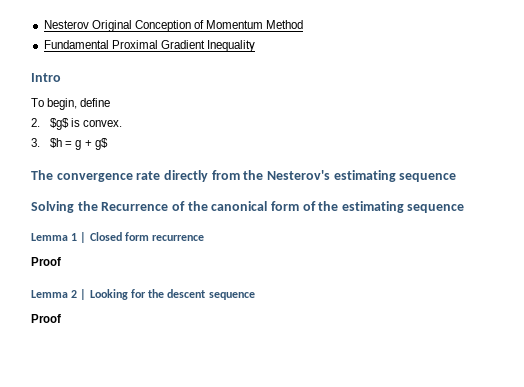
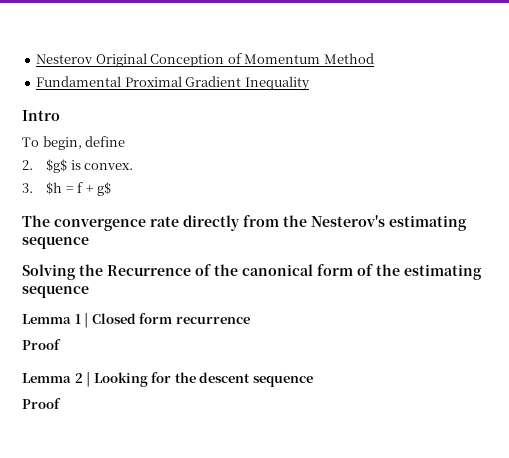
[75,140,82,150] g -> [77,182,84,193] f

